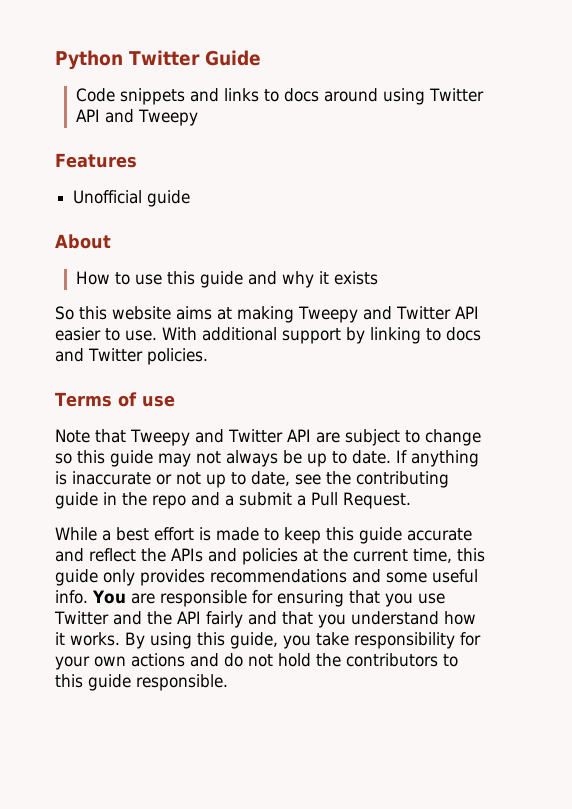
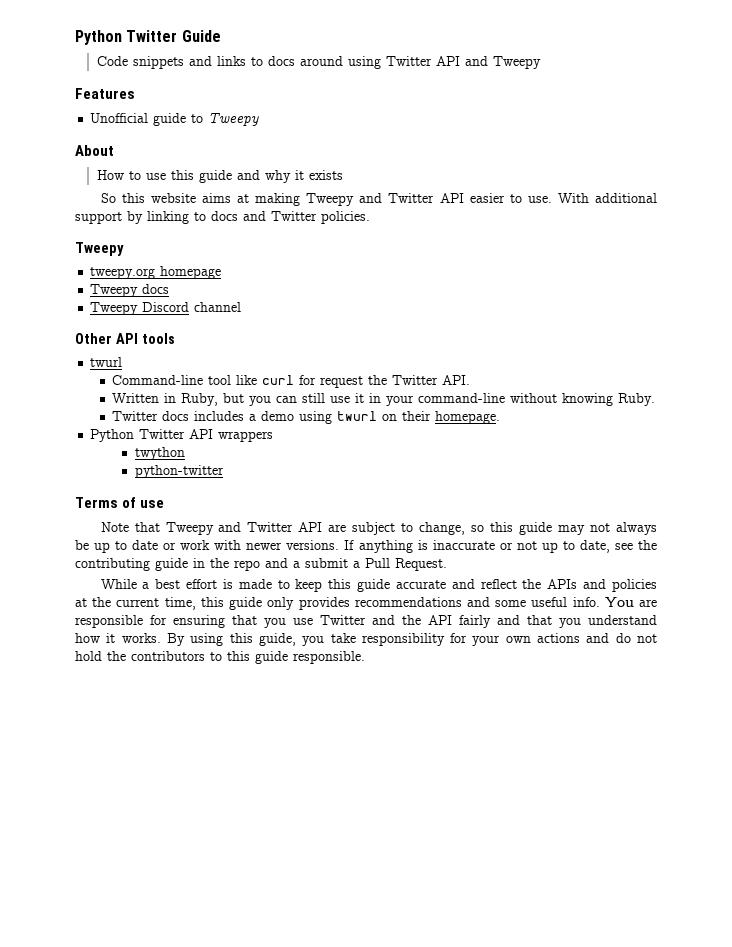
(191, 198) none -> [191,113,260,126] to Tweepy
(208, 356) none -> [75,242,124,256] [90,266,222,279] [90,284,170,297] [90,302,242,315] [75,333,175,344] [90,357,123,367] [112,375,471,388] [112,393,656,406] [112,411,501,424] [90,429,274,442] [134,447,185,460] [134,465,224,478] // Tweepy // tweepy.org homepage // Tweepy docs // Tweepy Discord channel // Other API tools // twurl // Command-line tool like curl for request the Twitter API. // Written in Ruby, but you can still use it in your command-line without knowing Ruby. // Twitter docs includes a demo using twurl on their homepage. // Python Twitter API wrappers // twython // python-twitter
[424,429,481,446] change -> [419,522,466,535] change,
[352,450,391,464] date. -> [132,540,340,550] date or work with newer versions.

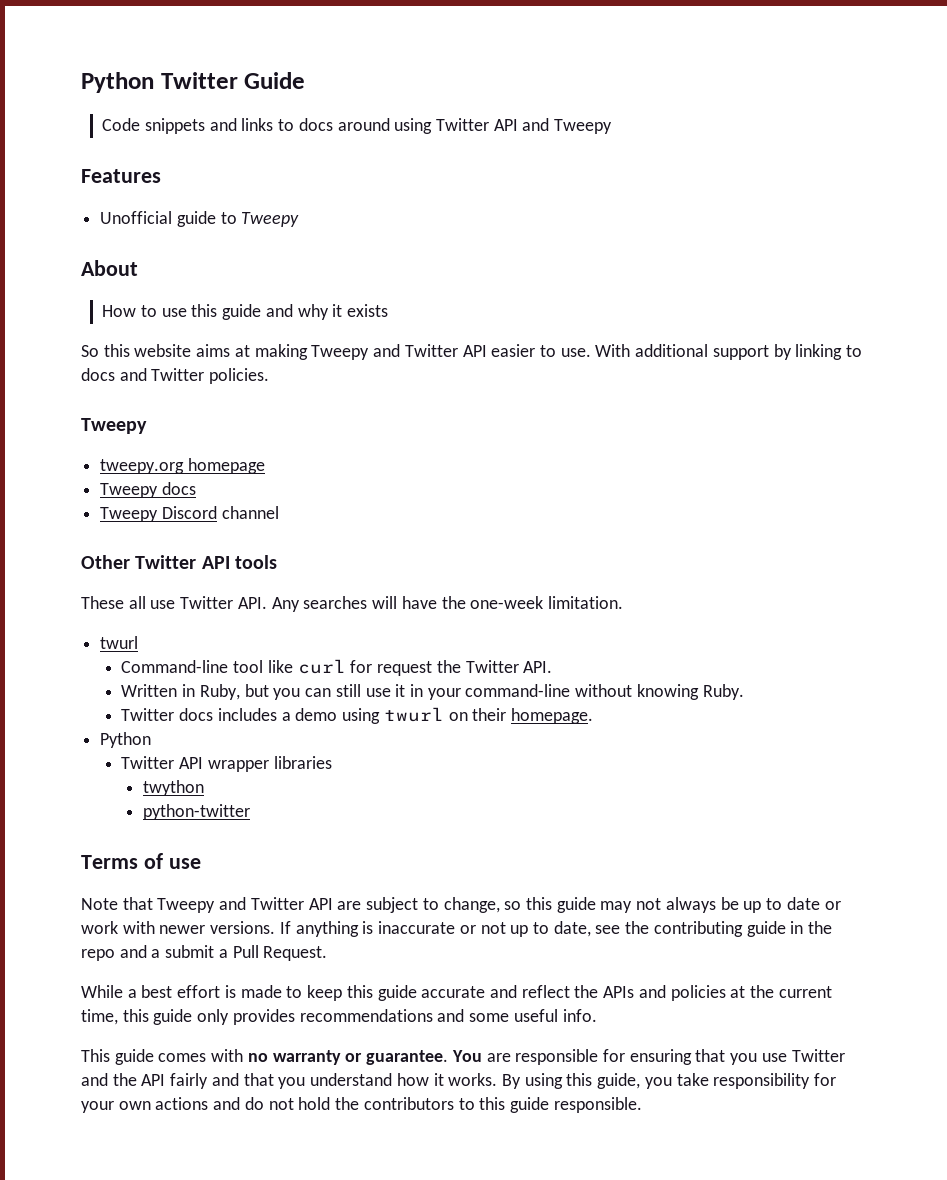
(112, 338) none -> [135,555,197,569] Twitter
(175, 338) none -> [81,596,623,612] // These all use Twitter API. Any searches will have the one-week limitation.
[139,429,274,442] Twitter API wrappers -> [121,756,332,772] // Twitter API wrapper libraries
(600, 602) none -> [81,1049,449,1065] // This guide comes with no warranty or guarantee.

